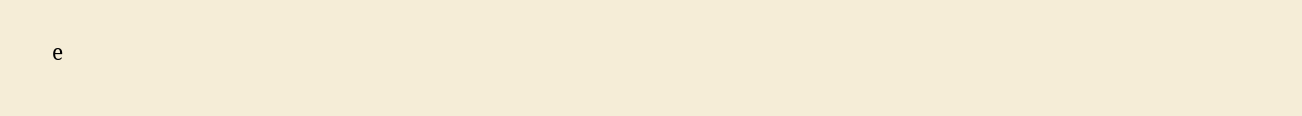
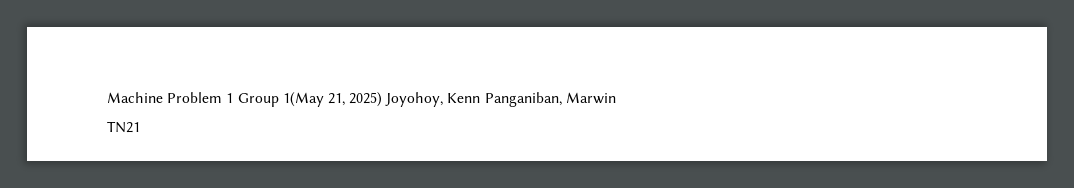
[52,48,63,60] e -> [107,92,616,107] [107,121,140,133] Machine Problem 1 Group 1(May 21, 2025) Joyohoy, Kenn Panganiban, Marwin // TN21

